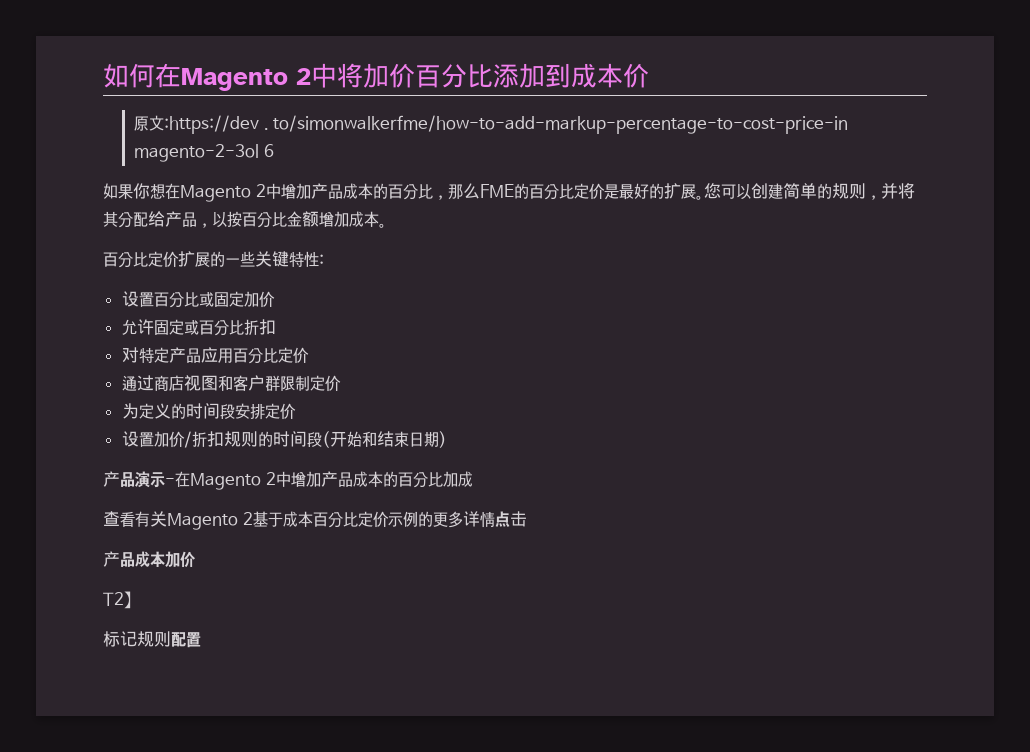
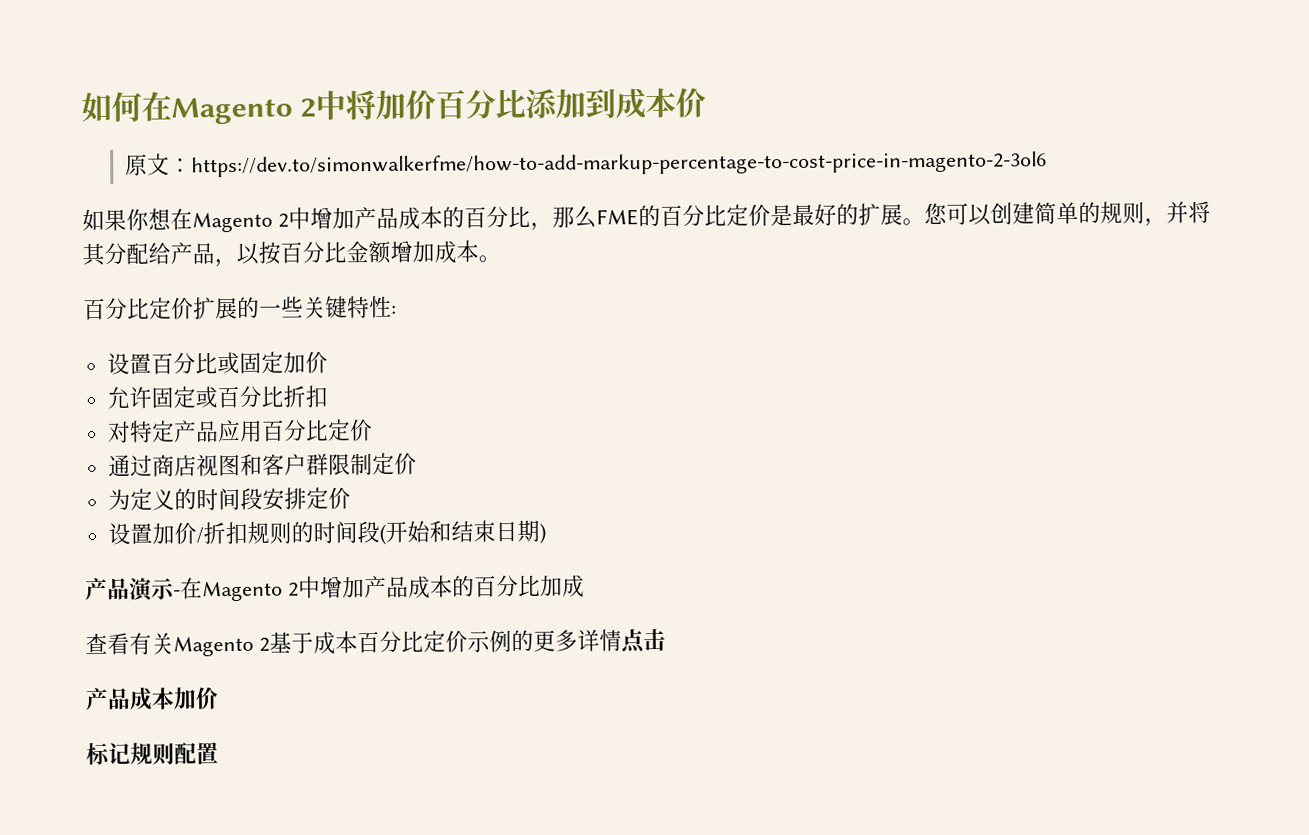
[164,115,849,134] [134,144,274,162] :https://dev . to/simonwalkerfme/how-to-add-markup-percentage-to-cost-price-in magento-2-3ol 6 -> [168,151,1047,178] ：https://dev.to/simonwalkerfme/how-to-add-markup-percentage-to-cost-price-in-magento-2-3ol6
[103,591,132,609] // T2】 -> (219, 698) none

